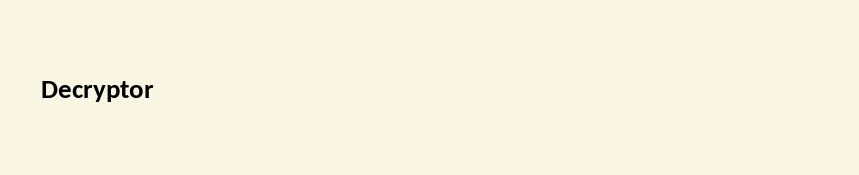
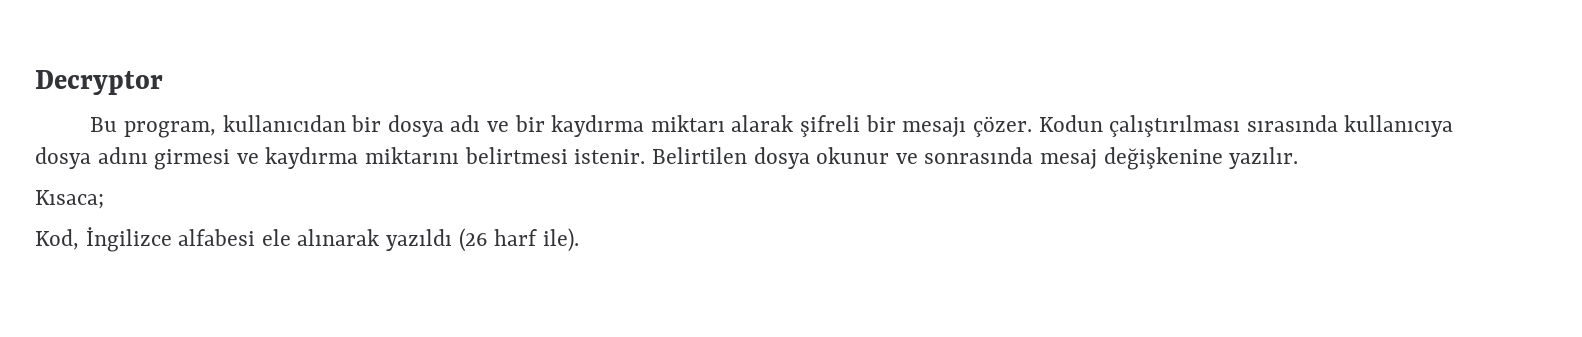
(154, 91) none -> [90,115,1454,138] [35,147,1299,170] [35,190,104,209] [35,227,579,252] // Bu program, kullanıcıdan bir dosya adı ve bir kaydırma miktarı alarak şifreli bir mesajı çözer. Kodun çalıştırılması sırasında kullanıcıya dosya adını girmesi ve kaydırma miktarını belirtmesi istenir. Belirtilen dosya okunur ve sonrasında mesaj değişkenine yazılır. // Kısaca; // Kod, İngilizce alfabesi ele alınarak yazıldı (26 harf ile).

